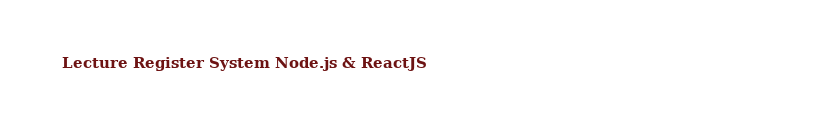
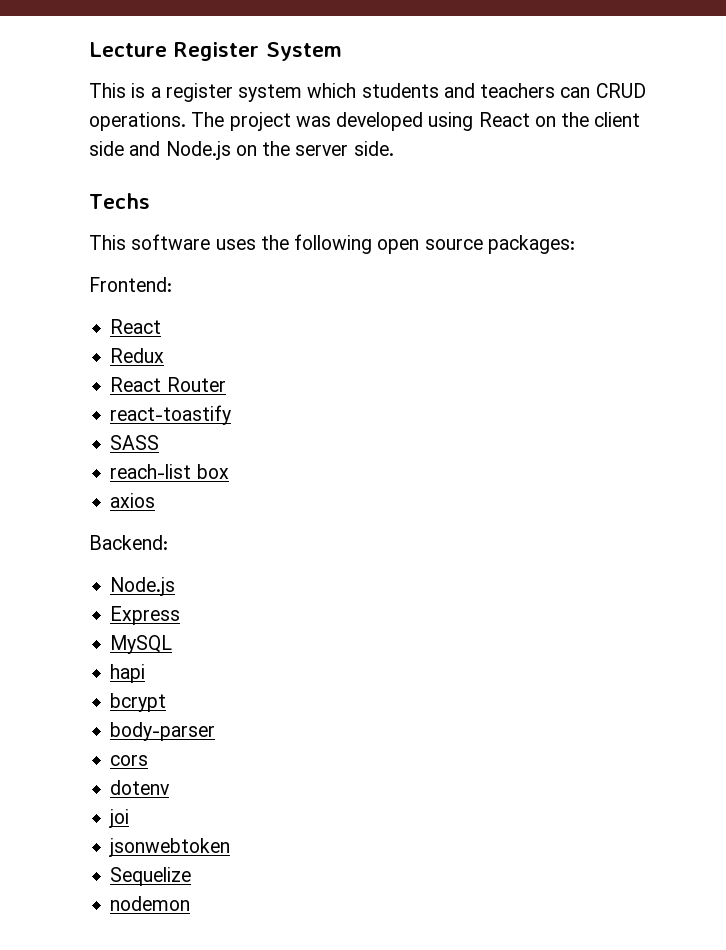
[275,57,427,71] Node.js & ReactJS -> [89,83,646,102] [89,112,641,131] [89,141,394,160] [89,193,150,209] [89,234,575,254] [89,277,172,292] [110,319,162,334] [110,348,165,363] [110,377,226,392] [110,405,232,425] [110,435,160,450] [110,464,229,479] [110,493,156,508] [89,535,168,550] [110,577,176,596] [110,606,181,625] [110,635,173,654] [110,664,146,683] [110,693,167,712] [110,722,216,741] [110,755,149,766] [110,780,171,795] [109,809,130,828] [109,838,231,857] [110,867,192,886] [110,896,191,911] // This is a register system which students and teachers can CRUD operations. The project was developed using React on the client side and Node.js on the server side. // Techs // This software uses the following open source packages: // Frontend: // React // Redux // React Router // react-toastify // SASS // reach-list box // axios // Backend: // Node.js // Express // MySQL // hapi // bcrypt // body-parser // cors // dotenv // joi // jsonwebtoken // Sequelize // nodemon

